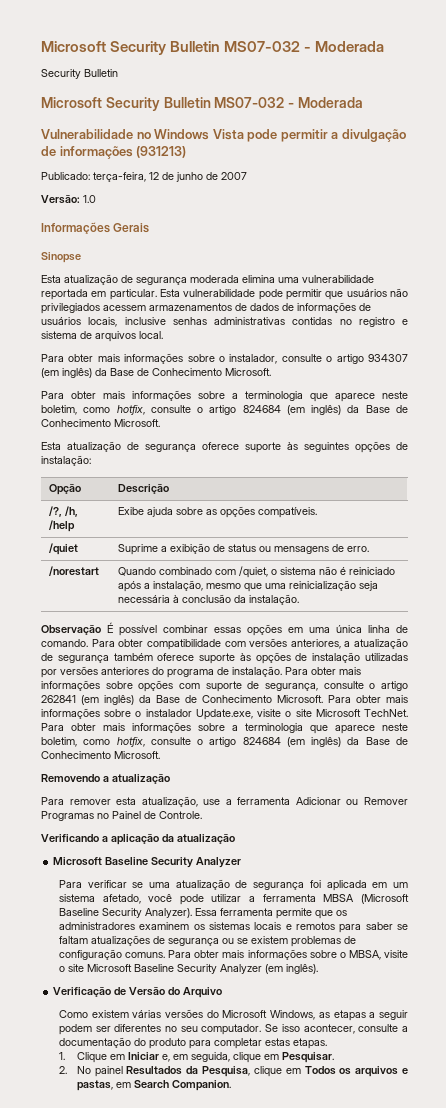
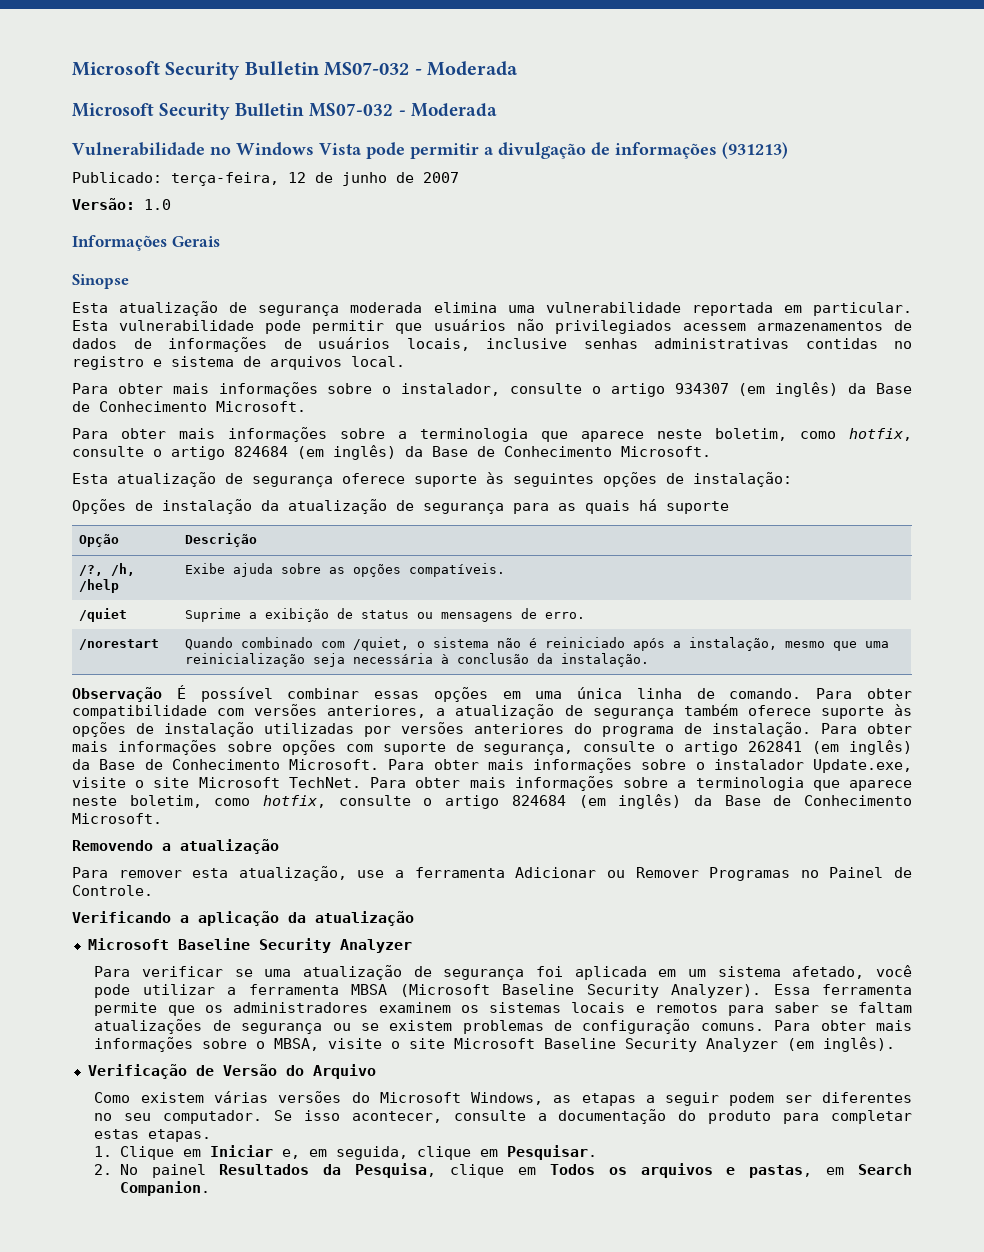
[41,41,385,55] [41,69,118,79] Microsoft Security Bulletin MS07-032 - Moderada // Security Bulletin -> [72,61,518,80] Microsoft Security Bulletin MS07-032 - Moderada
(91, 460) none -> [72,499,729,514] // Opções de instalação da atualização de segurança para as quais há suporte

